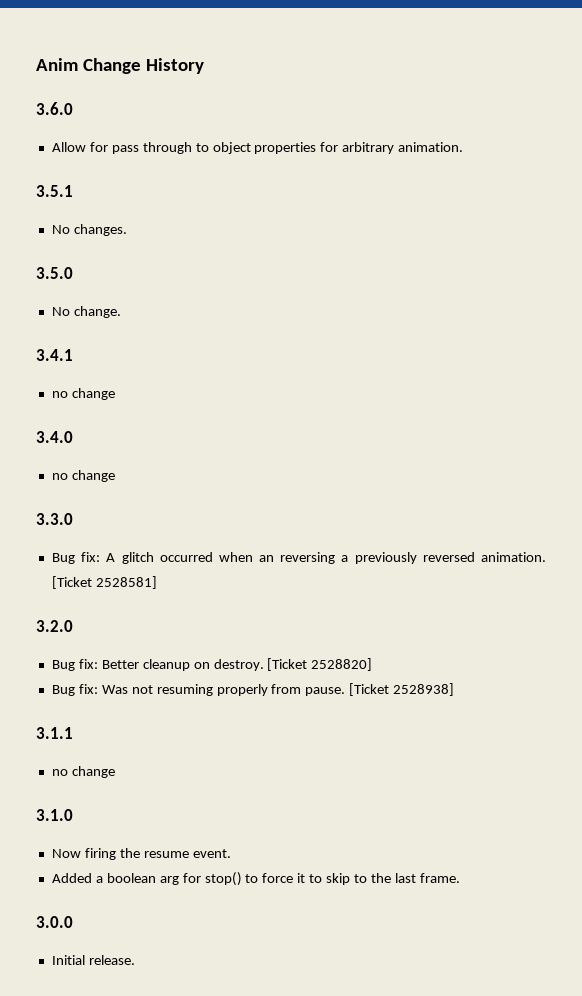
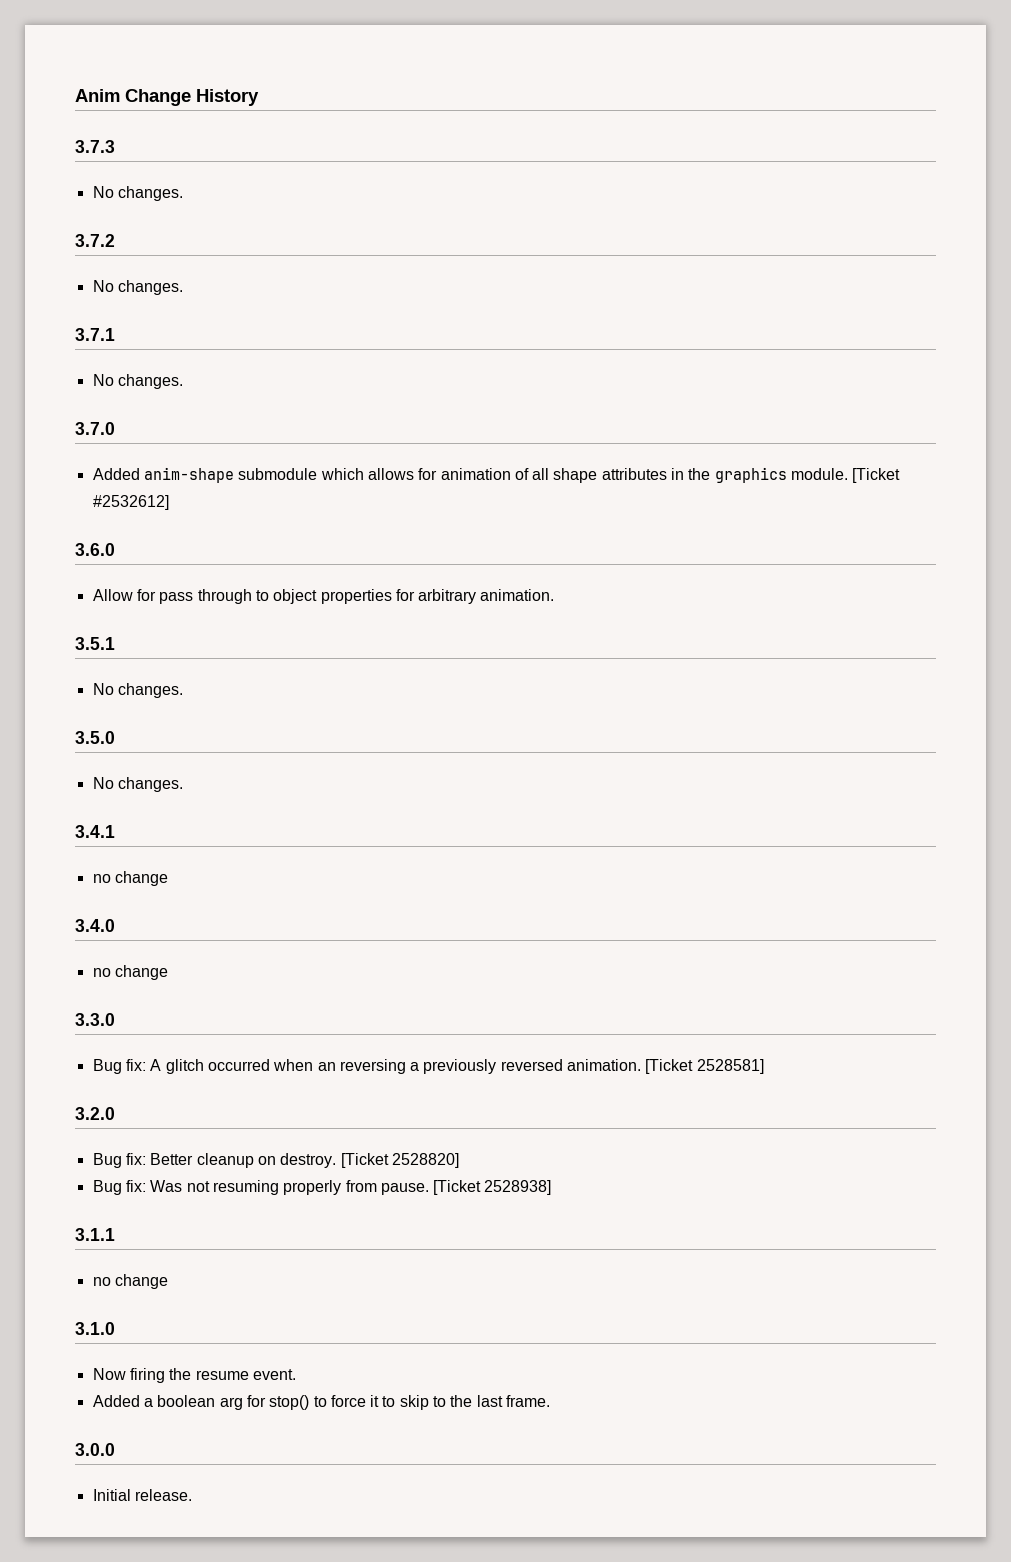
(204, 66) none -> [75,140,115,153] [92,186,183,201] [75,234,115,247] [92,280,183,295] [75,328,115,341] [92,374,183,389] [75,422,115,435] [92,467,901,483] [92,495,169,510] // 3.7.3 // No changes. // 3.7.2 // No changes. // 3.7.1 // No changes. // 3.7.0 // Added anim-shape submodule which allows for animation of all shape attributes in the graphics module. [Ticket #2532612]
[73,306,121,318] change. -> [117,777,183,792] changes.

